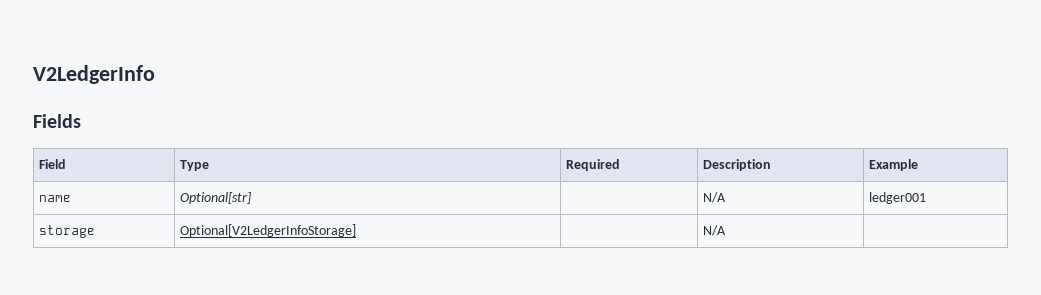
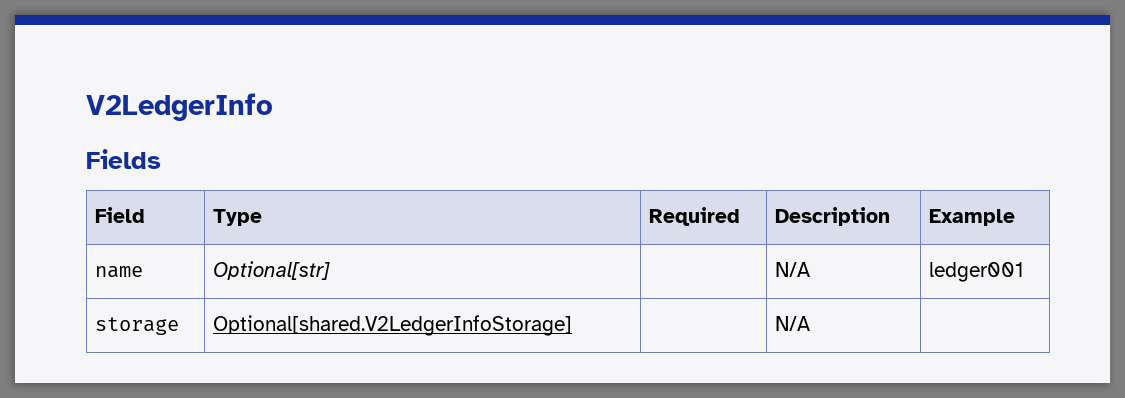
[180,224,357,237] Optional[V2LedgerInfoStorage] -> [212,315,572,336] Optional[shared.V2LedgerInfoStorage]

